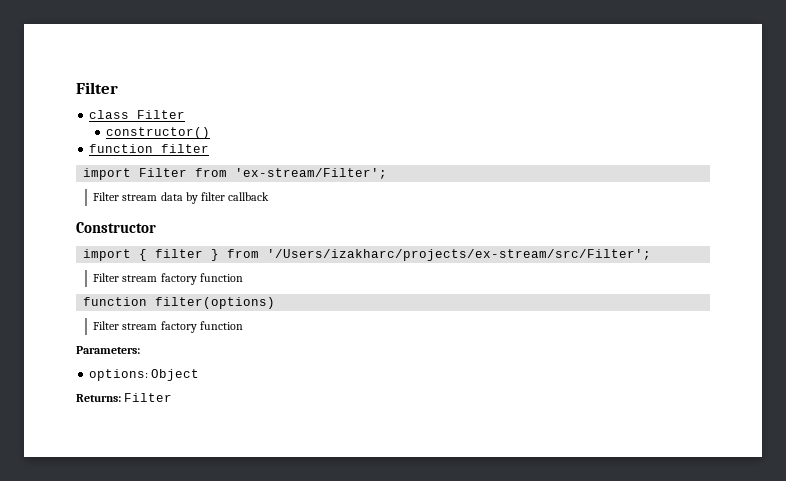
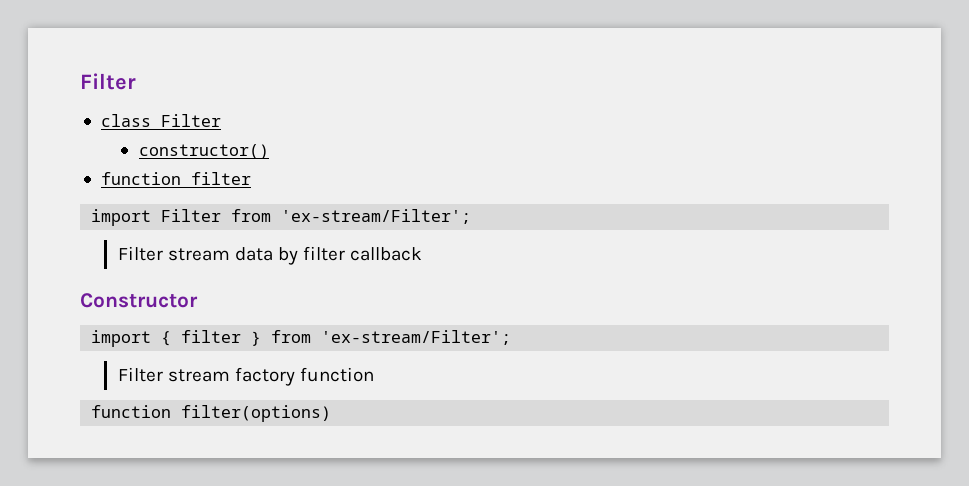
[267,249,652,261] '/Users/izakharc/projects/ex-stream/src/Filter'; -> [321,330,512,345] 'ex-stream/Filter';
[93,321,243,333] [76,346,140,354] [89,369,200,381] [76,393,173,402] // Filter stream factory function // Parameters: // options: Object // Returns: Filter -> (332, 413) none

